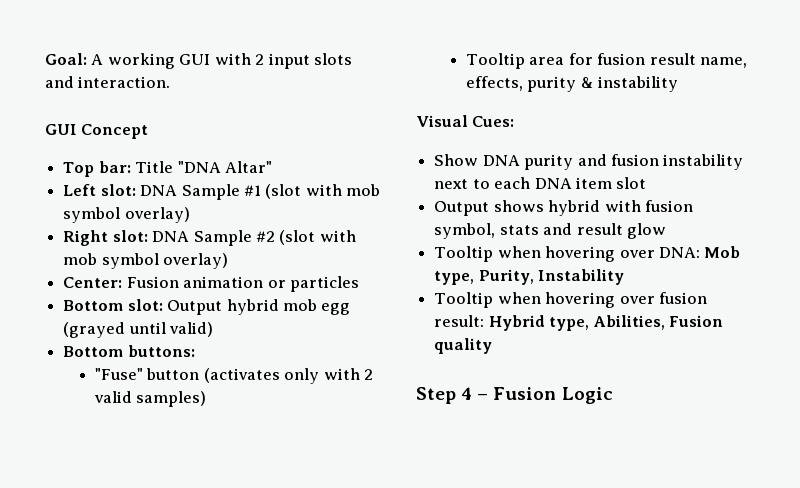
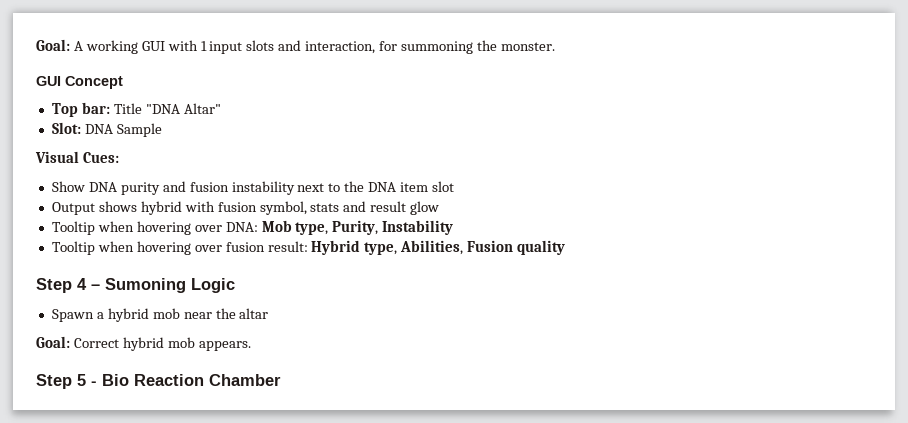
[255,54,265,65] 2 -> [200,41,207,51] 1
[78,76,171,88] interaction. -> [305,40,555,54] interaction, for summoning the monster.
[63,184,381,200] [63,207,190,223] [63,230,356,246] [63,253,229,269] [63,276,359,292] [63,299,351,315] [63,322,214,338] [63,345,195,357] [94,368,374,384] [93,391,207,407] [465,53,748,69] [465,76,679,92] Left slot: DNA Sample #1 (slot with mob symbol overlay) // Right slot: DNA Sample #2 (slot with mob symbol overlay) // Center: Fusion animation or particles // Bottom slot: Output hybrid mob egg (grayed until valid) // Bottom buttons: // "Fuse" button (activates only with 2 valid samples) // Tooltip area for fusion result name, effects, purity & instability -> [51,122,162,137] Slot: DNA Sample
[494,177,531,189] each -> [344,181,365,192] the
[493,387,557,400] Fusion -> [105,278,186,293] Sumoning
(613, 395) none -> [51,308,269,322] [36,336,251,351] [36,374,281,389] // Spawn a hybrid mob near the altar // Goal: Correct hybrid mob appears. // Step 5 - Bio Reaction Chamber

